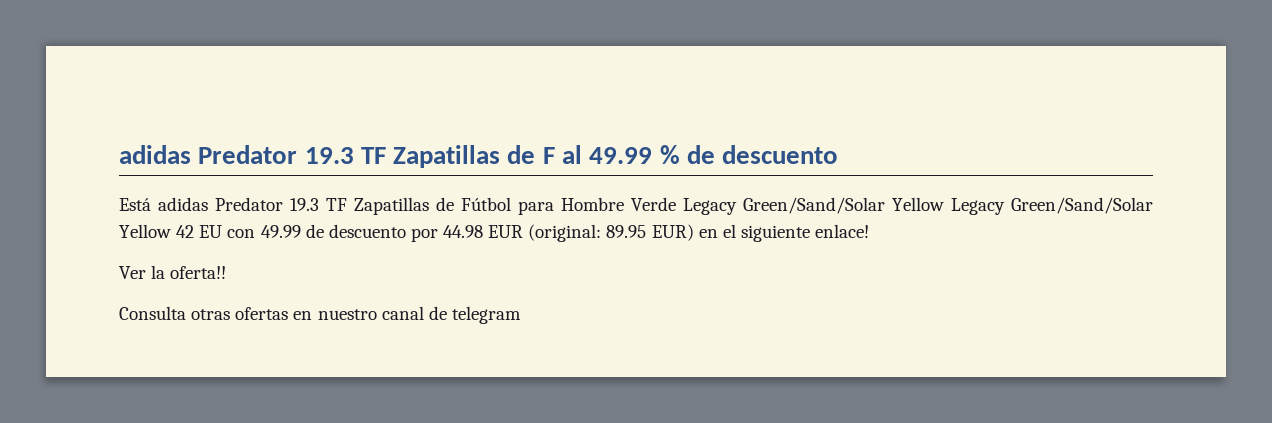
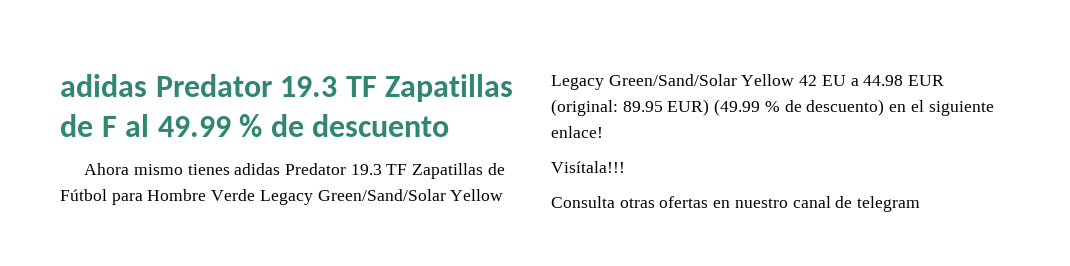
[119,198,151,211] Está -> [84,163,230,175] Ahora mismo tienes
[227,224,438,242] con 49.99 de descuento por -> [850,78,859,86] a
(694, 232) none -> [714,99,885,116] (49.99 % de descuento)
[119,265,227,279] Ver la oferta!! -> [551,161,625,173] Visítala!!!

